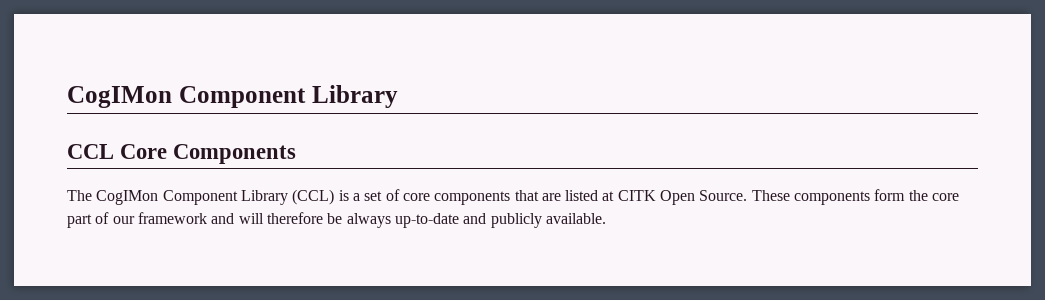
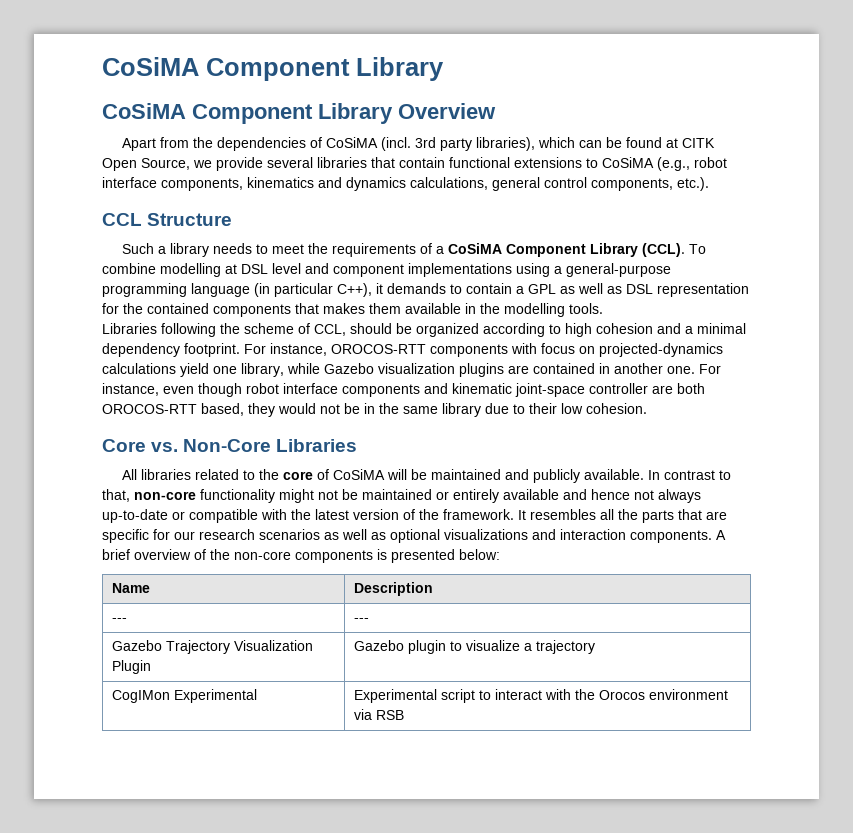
[67,86,172,108] CogIMon -> [102,57,199,76] CoSiMA
[67,144,297,164] [67,189,960,205] [67,212,606,228] CCL Core Components // The CogIMon Component Library (CCL) is a set of core components that are listed at CITK Open Source. These components form the core part of our framework and will therefore be always up-to-date and publicly available. -> [102,103,496,124] [122,137,716,151] [102,157,727,171] [102,177,709,191] [102,213,233,226] [122,243,707,257] [102,263,671,277] [102,283,749,297] [102,303,603,317] [102,323,746,337] [102,343,723,357] [102,363,721,377] [102,383,705,397] [102,403,647,417] [102,439,358,452] [122,469,732,483] [102,489,701,503] [102,509,727,523] [102,529,726,543] [102,549,500,563] [112,583,151,593] [354,582,434,596] [112,618,128,622] [354,618,370,622] [112,640,314,654] [112,660,152,674] [354,640,596,654] [112,689,258,703] [354,689,729,703] [354,709,405,720] CoSiMA Component Library Overview // Apart from the dependencies of CoSiMA (incl. 3rd party libraries), which can be found at CITK Open Source, we provide several libraries that contain functional extensions to CoSiMA (e.g., robot interface components, kinematics and dynamics calculations, general control components, etc.). // CCL Structure // Such a library needs to meet the requirements of a CoSiMA Component Library (CCL). To combine modelling at DSL level and component implementations using a general-purpose programming language (in particular C++), it demands to contain a GPL as well as DSL representation for the contained components that makes them available in the modelling tools. // Libraries following the scheme of CCL, should be organized according to high cohesion and a minimal dependency footprint. For instance, OROCOS-RTT components with focus on projected-dynamics calculations yield one library, while Gazebo visualization plugins are contained in another one. For instance, even though robot interface components and kinematic joint-space controller are both OROCOS-RTT based, they would not be in the same library due to their low cohesion. // Core vs. Non-Core Libraries // All libraries related to the core of CoSiMA will be maintained and publicly available. In contrast to that, non-core functionality might not be maintained or entirely available and hence not always up-to-date or compatible with the latest version of the framework. It resembles all the parts that are specific for our research scenarios as well as optional visualizations and interaction components. A brief overview of the non-core components is presented below: // Name | Description // --- | --- // Gazebo Trajectory Visualization Plugin | Gazebo plugin to visualize a trajectory // CogIMon Experimental | Experimental script to interact with the Orocos environment via RSB

